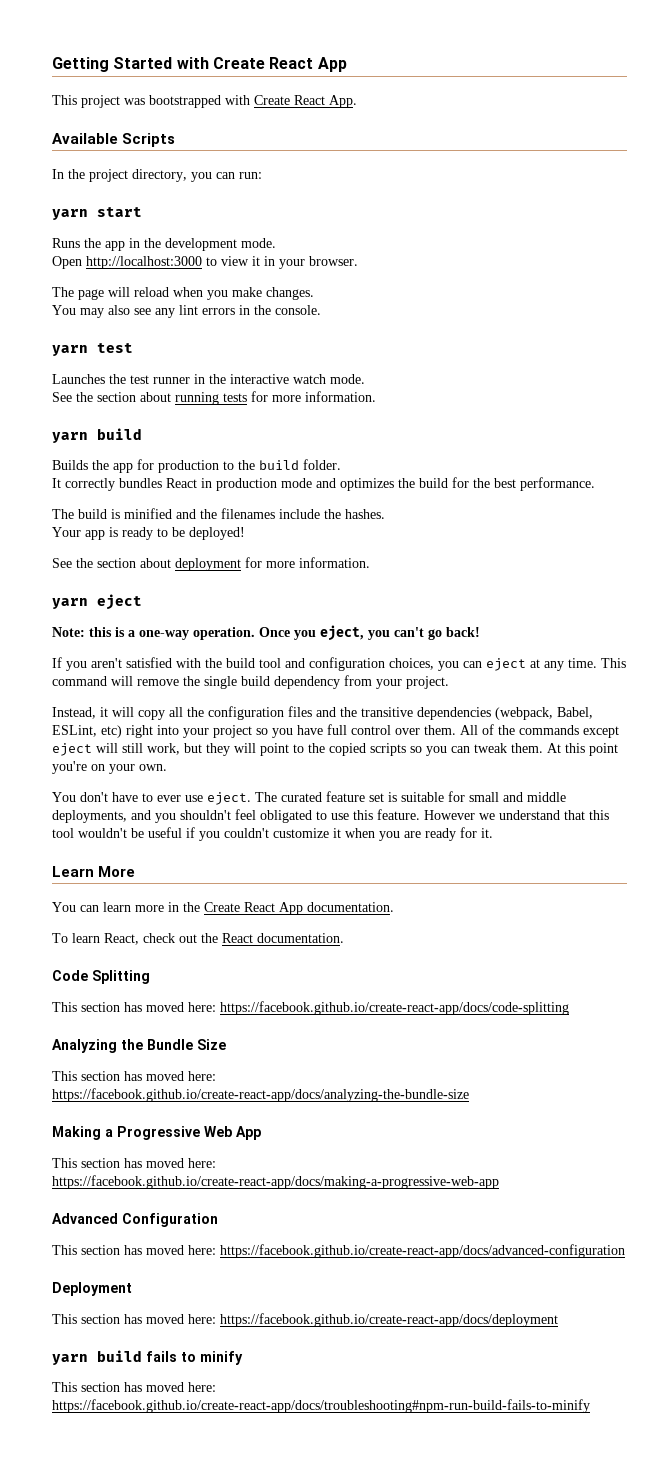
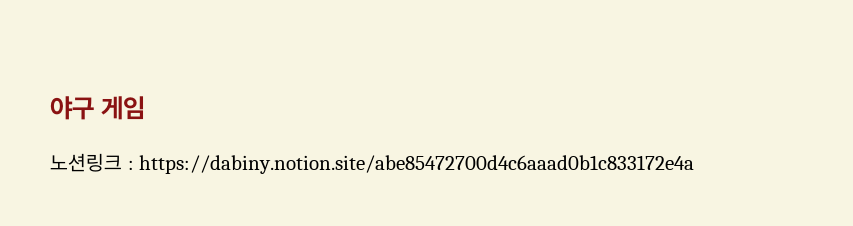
[52,57,347,72] [52,95,357,108] [52,133,176,147] [52,169,262,182] [52,207,142,220] [52,238,276,251] [52,256,358,269] [52,287,314,300] [52,305,321,318] [52,343,133,356] [52,374,365,384] [52,391,376,405] [52,428,142,443] [52,459,341,473] [52,477,595,491] [52,508,385,519] [52,527,245,540] [52,557,370,571] [52,594,142,610] [52,625,480,641] [52,657,626,671] [52,675,449,689] [52,706,593,720] [52,724,619,738] [52,743,618,756] [52,761,167,774] [52,791,566,805] [52,809,609,823] [52,827,493,841] [52,866,136,877] [52,902,394,915] [52,933,344,945] [52,970,150,984] [52,1001,569,1015] [52,1039,226,1053] [52,1071,216,1081] [52,1088,469,1102] [52,1126,261,1140] [52,1158,216,1168] [52,1175,499,1189] [52,1213,218,1227] [52,1244,625,1258] [52,1282,132,1296] [52,1313,558,1327] [52,1350,243,1365] [52,1382,216,1392] [52,1399,590,1413] Getting Started with Create React App // This project was bootstrapped with Create React App. // Available Scripts // In the project directory, you can run: // yarn start // Runs the app in the development mode. // Open http://localhost:3000 to view it in your browser. // The page will reload when you make changes. // You may also see any lint errors in the console. // yarn test // Launches the test runner in the interactive watch mode. // See the section about running tests for more information. // yarn build // Builds the app for production to the build folder. // It correctly bundles React in production mode and optimizes the build for the best performance. // The build is minified and the filenames include the hashes. // Your app is ready to be deployed! // See the section about deployment for more information. // yarn eject // Note: this is a one-way operation. Once you eject, you can't go back! // If you aren't satisfied with the build tool and configuration choices, you can eject at any time. This command will remove the single build dependency from your project. // Instead, it will copy all the configuration files and the transitive dependencies (webpack, Babel, ESLint, etc) right into your project so you have full control over them. All of the commands except eject will still work, but they will point to the copied scripts so you can tweak them. At this point you're on your own. // You don't have to ever use eject. The curated feature set is suitable for small and middle deployments, and you shouldn't feel obligated to use this feature. However we understand that this tool wouldn't be useful if you couldn't customize it when you are ready for it. // Learn More // You can learn more in the Create React App documentation. // To learn React, check out the React documentation. // Code Splitting // This section has moved here: https://facebook.github.io/create-react-app/docs/code-splitting // Analyzing the Bundle Size // This section has moved here: https://facebook.github.io/create-react-app/docs/analyzing-the-bundle-size // Making a Progressive Web App // This section has moved here: https://facebook.github.io/create-react-app/docs/making-a-progressive-web-app // Advanced Configuration // This section has moved here: https://facebook.github.io/create-react-app/docs/advanced-configuration // Deployment // This section has moved here: https://facebook.github.io/create-react-app/docs/deployment // yarn build fails to minify // This section has moved here: https://facebook.github.io/create-react-app/docs/troubleshooting#npm-run-build-fails-to-minify -> [50,96,146,120] [50,153,695,174] 야구 게임 // 노션링크 : https://dabiny.notion.site/abe85472700d4c6aaad0b1c833172e4a

